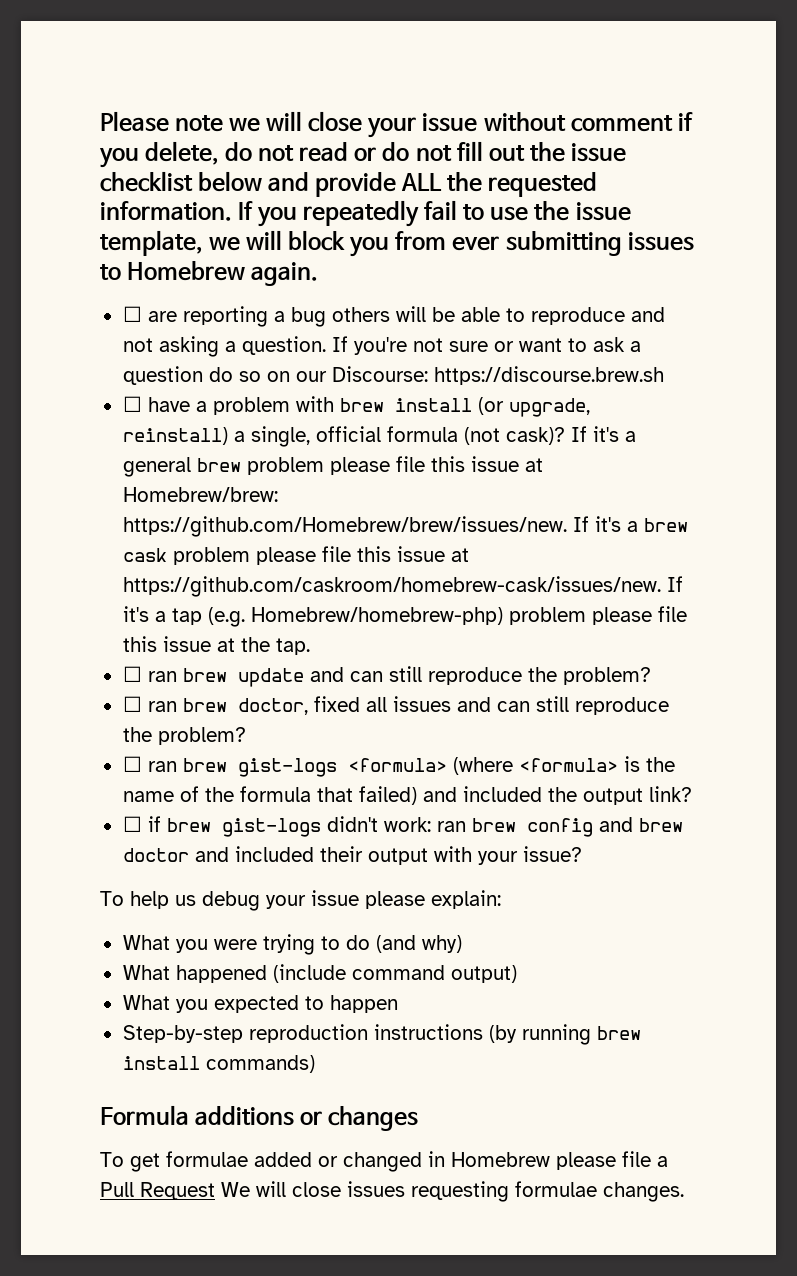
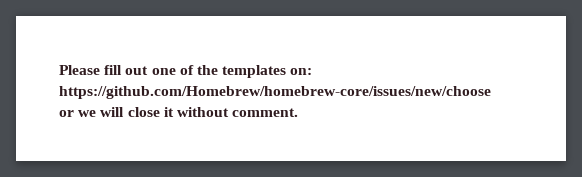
[175,111,693,138] [99,141,626,168] [100,171,598,197] [100,200,631,227] [100,230,694,257] [100,261,319,286] [122,306,665,327] [122,336,641,357] [122,366,664,385] [122,396,590,417] [122,426,636,447] [122,456,543,477] [122,487,278,502] [122,516,688,537] [122,546,469,565] [122,576,683,597] [122,606,687,627] [122,636,310,655] [122,666,651,687] [122,696,669,715] [122,727,246,745] [122,756,675,777] [122,786,692,805] [122,816,683,837] [122,846,582,865] [100,890,501,911] [122,934,462,955] [122,964,517,983] [122,995,398,1013] [122,1024,641,1045] [122,1055,315,1073] [100,1105,419,1131] [100,1151,668,1172] [100,1181,684,1202] note we will close your issue without comment if you delete, do not read or do not fill out the issue checklist below and provide ALL the requested information. If you repeatedly fail to use the issue template, we will block you from ever submitting issues to Homebrew again. // ☐ are reporting a bug others will be able to reproduce and not asking a question. If you're not sure or want to ask a question do so on our Discourse: https://discourse.brew.sh // ☐ have a problem with brew install (or upgrade, reinstall) a single, official formula (not cask)? If it's a general brew problem please file this issue at Homebrew/brew: https://github.com/Homebrew/brew/issues/new. If it's a brew cask problem please file this issue at https://github.com/caskroom/homebrew-cask/issues/new. If it's a tap (e.g. Homebrew/homebrew-php) problem please file this issue at the tap. // ☐ ran brew update and can still reproduce the problem? // ☐ ran brew doctor, fixed all issues and can still reproduce the problem? // ☐ ran brew gist-logs <formula> (where <formula> is the name of the formula that failed) and included the output link? // ☐ if brew gist-logs didn't work: ran brew config and brew doctor and included their output with your issue? // To help us debug your issue please explain: // What you were trying to do (and why) // What happened (include command output) // What you expected to happen // Step-by-step reproduction instructions (by running brew install commands) // Formula additions or changes // To get formulae added or changed in Homebrew please file a Pull Request We will close issues requesting formulae changes. -> [104,65,313,78] [59,86,491,99] [59,107,299,117] fill out one of the templates on: https://github.com/Homebrew/homebrew-core/issues/new/choose or we will close it without comment.

